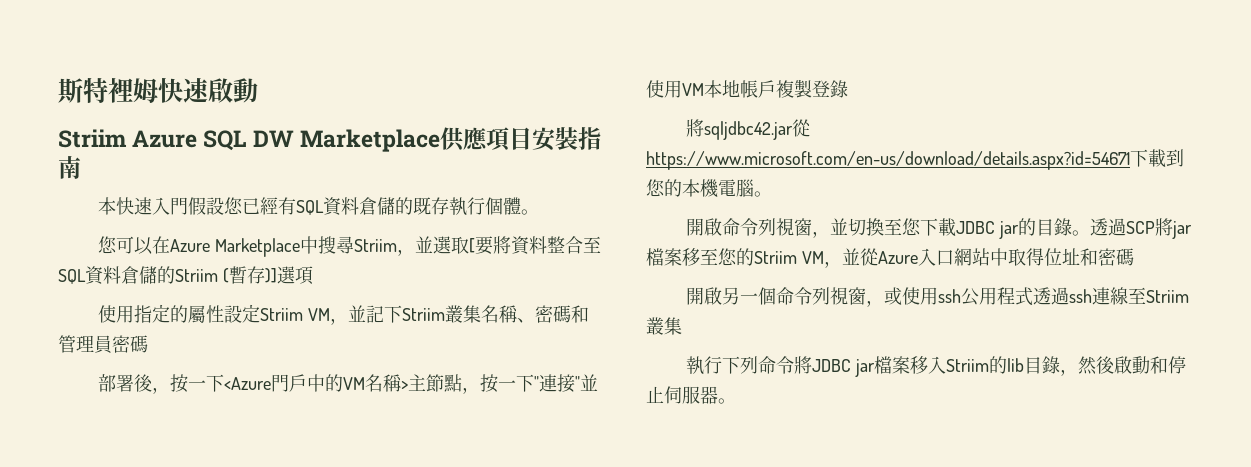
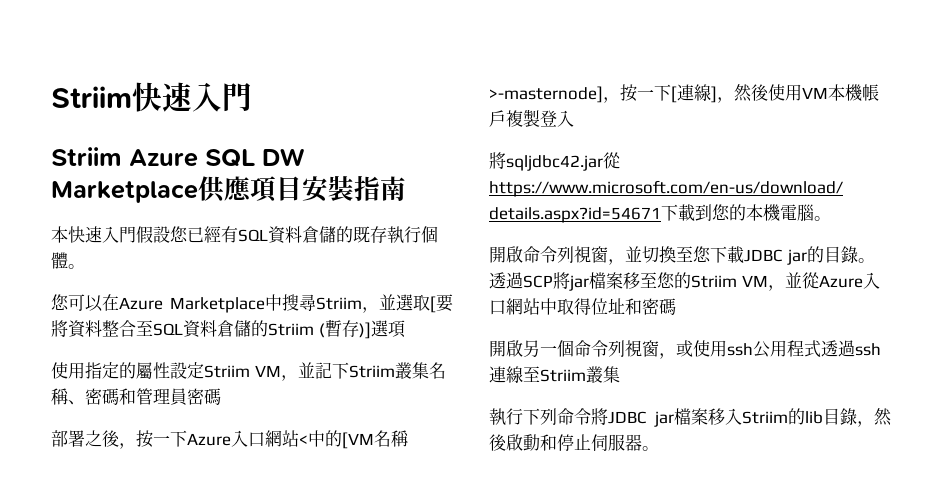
[58,77,258,103] 斯特裡姆快速啟動 -> [51,82,252,112] Striim快速入門
(135, 383) none -> [85,430,102,447] 之
[224,374,599,394] <Azure門戶中的VM名稱>主節點，按一下"連接"並 -> [187,430,409,449] [489,84,769,103] Azure入口網站<中的[VM名稱>-masternode]，按一下[連線]，然後
[722,80,740,97] 地 -> [845,84,863,101] 機
[830,80,848,98] 錄 -> [557,110,574,127] 入

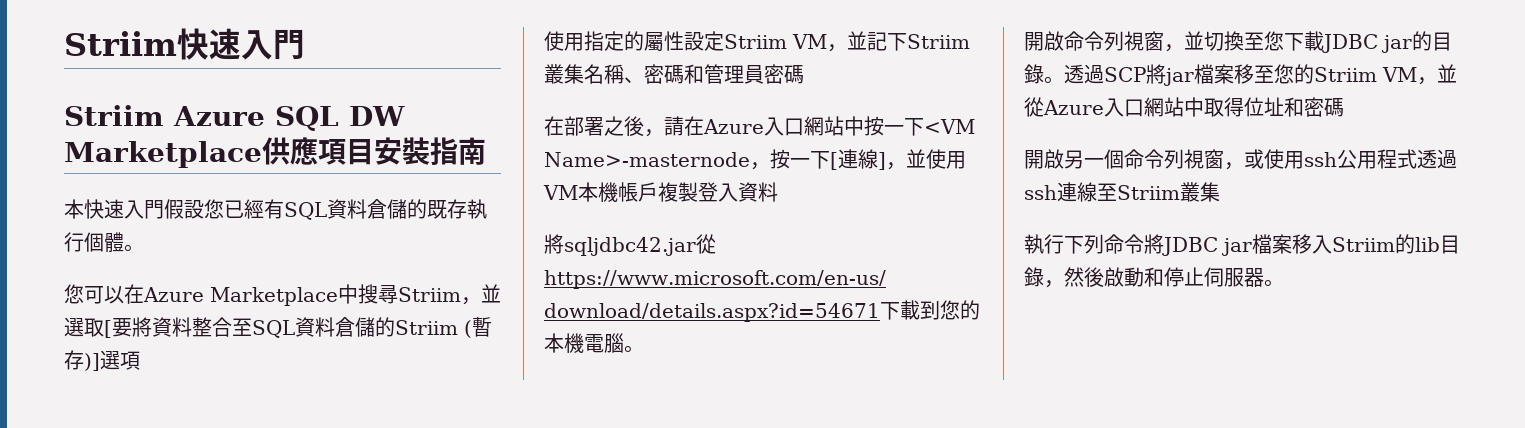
(221, 397) none -> [544,116,564,136] 在
[136,430,409,449] [489,86,603,103] 按一下Azure入口網站<中的[VM名稱>-masternode] -> [664,116,975,136] [544,152,750,167] 請在Azure入口網站中按一下<VM Name>-masternode
[734,84,769,102] 然後 -> [906,149,926,168] 並
(574, 118) none -> [738,182,778,202] 資料

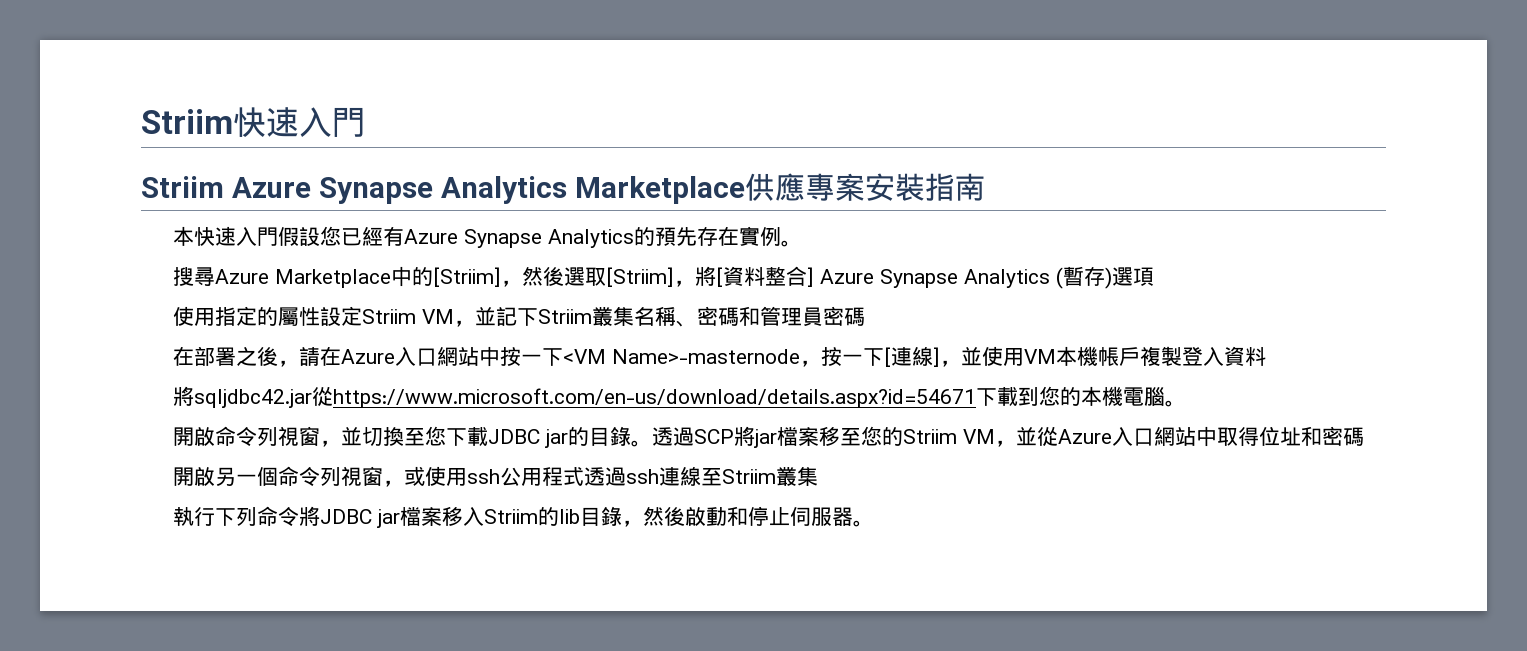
[275,106,405,131] SQL DW -> [318,176,567,204] Synapse Analytics
[318,139,374,165] 項目 -> [804,173,865,201] 專案
[284,199,487,220] [64,232,144,252] [64,284,144,304] SQL資料倉儲的既存執行個體。 // 您可以在 -> [404,226,803,248] [173,267,216,286] Azure Synapse Analytics的預先存在實例。 // 搜尋
[358,284,501,305] [64,317,458,338] 搜尋Striim，並選取[要將資料整合至SQL資料倉儲的Striim -> [412,266,1051,288] 的[Striim]，然後選取[Striim]，將[資料整合] Azure Synapse Analytics
[84,353,100,371] )] -> [1105,267,1113,289] )

